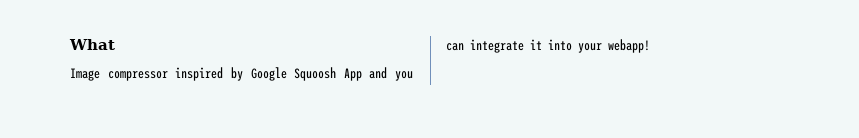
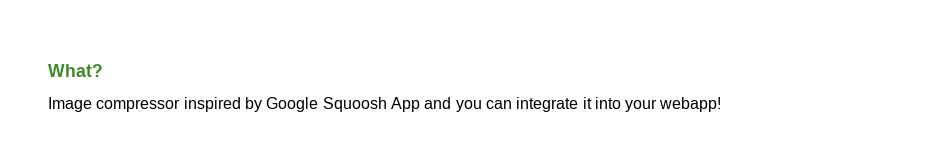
[69,39,115,50] What -> [48,64,103,77] What?

